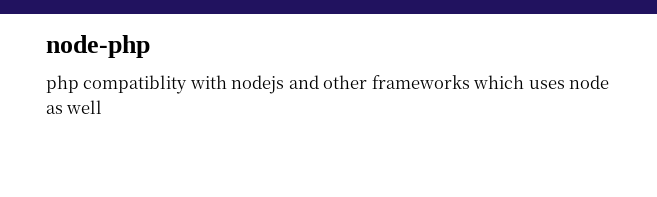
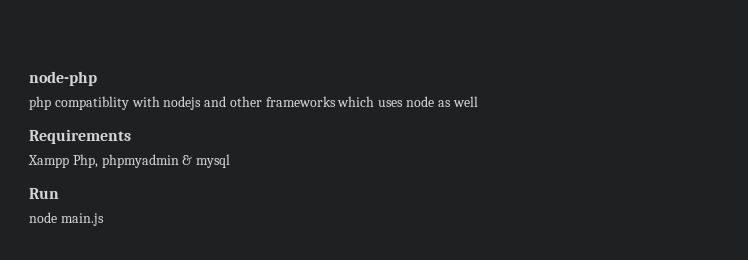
(103, 107) none -> [29,129,131,144] [28,154,231,168] [29,188,59,199] [29,212,104,226] // Requirements // Xampp Php, phpmyadmin & mysql // Run // node main.js

